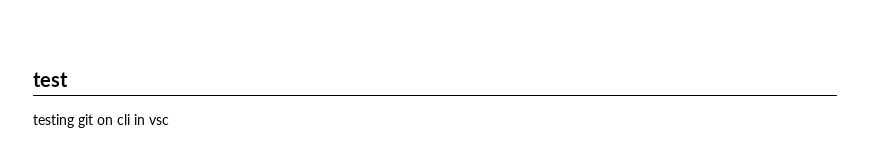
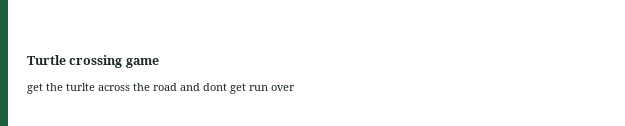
[33,72,68,87] [33,114,169,128] test // testing git on cli in vsc -> [27,55,159,68] [27,83,295,94] Turtle crossing game // get the turlte across the road and dont get run over

